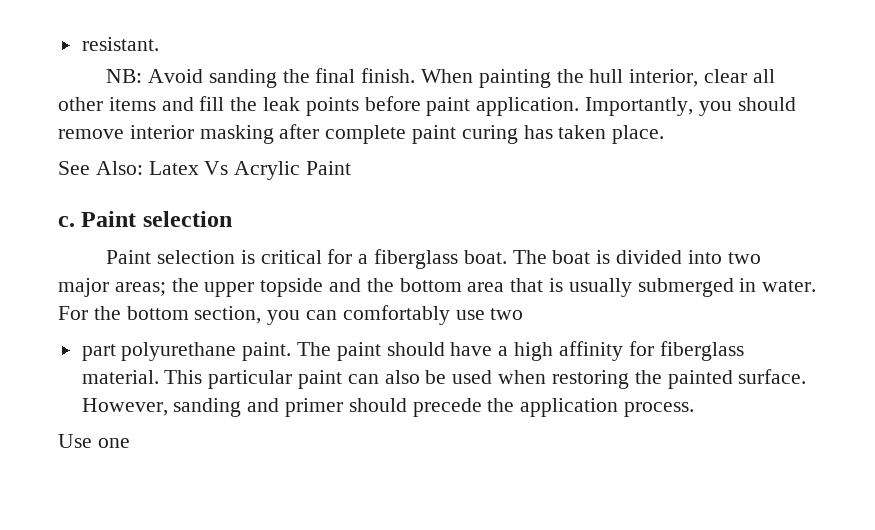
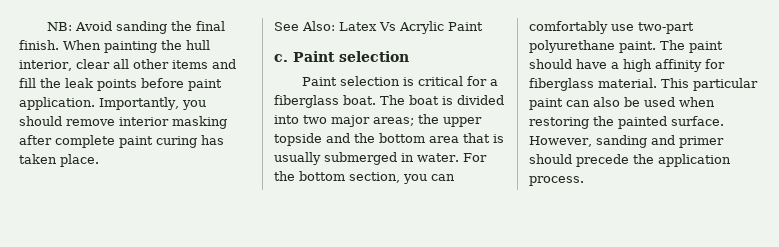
[81,37,159,51] resistant. // -> (47, 26) none
[490,308,524,320] [81,344,116,361] two // part -> [638,22,694,34] two-part
[58,434,130,448] // Use one -> (584, 181) none

